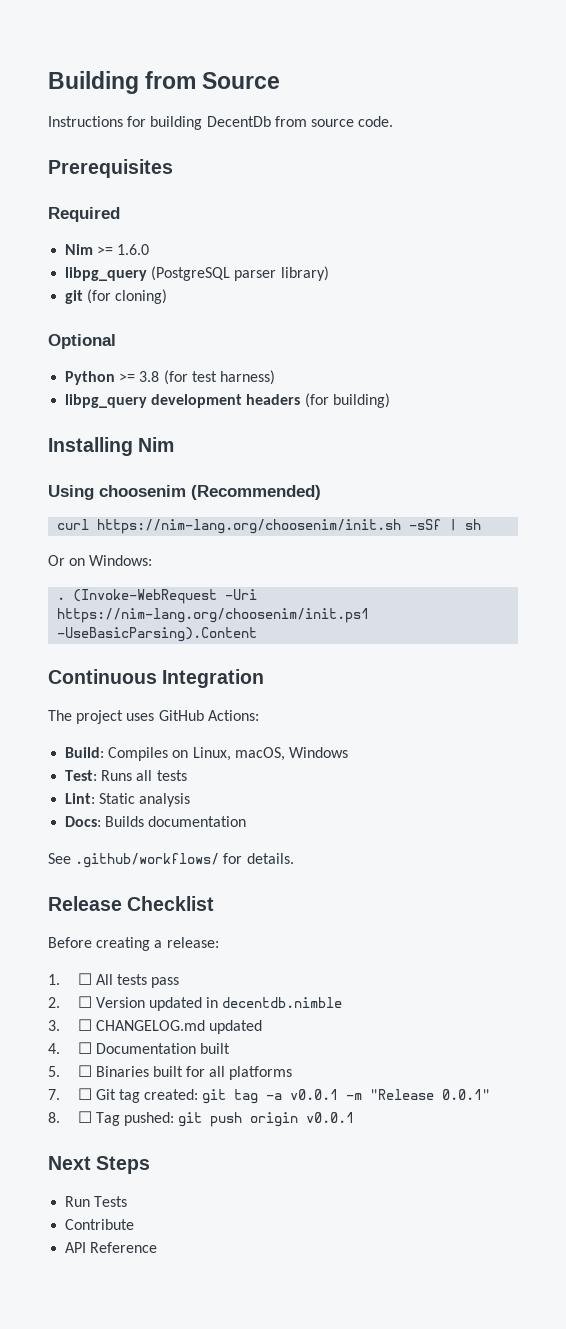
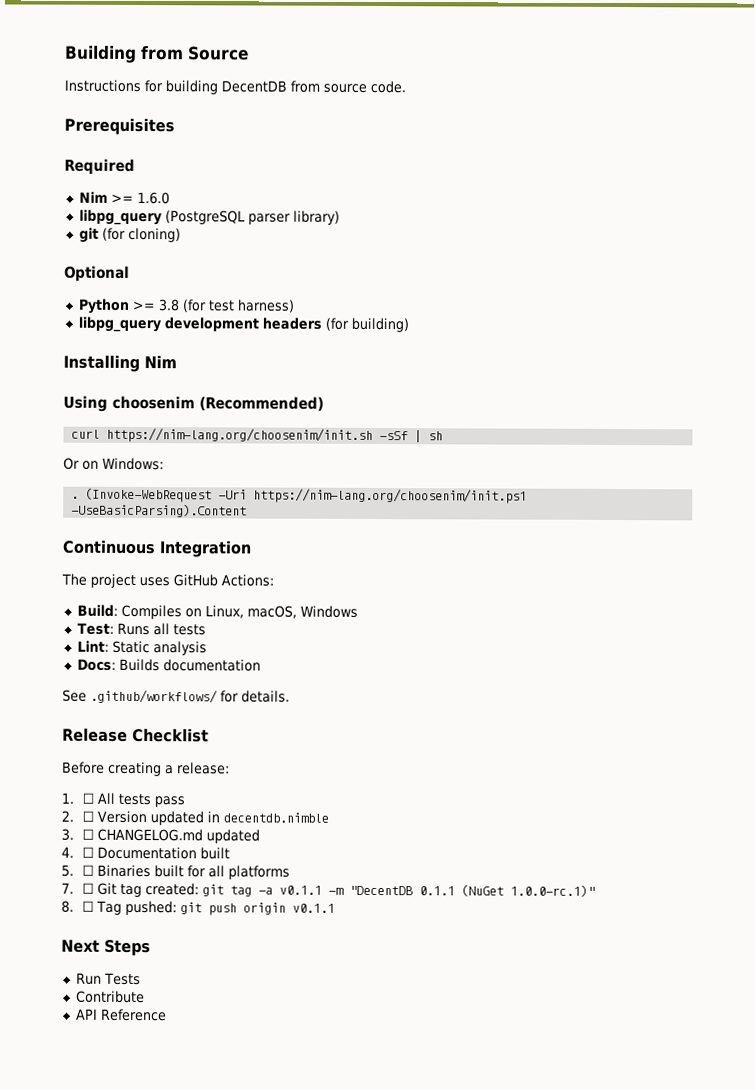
[206,116,271,127] DecentDb -> [221,80,287,93] DecentDB
[290,1089,491,1100] v0.0.1 -m "Release 0.0.1" -> [279,884,596,897] v0.1.1 -m "DecentDB 0.1.1 (NuGet 1.0.0-rc.1)"
[306,1112,355,1123] v0.0.1 -> [292,903,336,913] v0.1.1

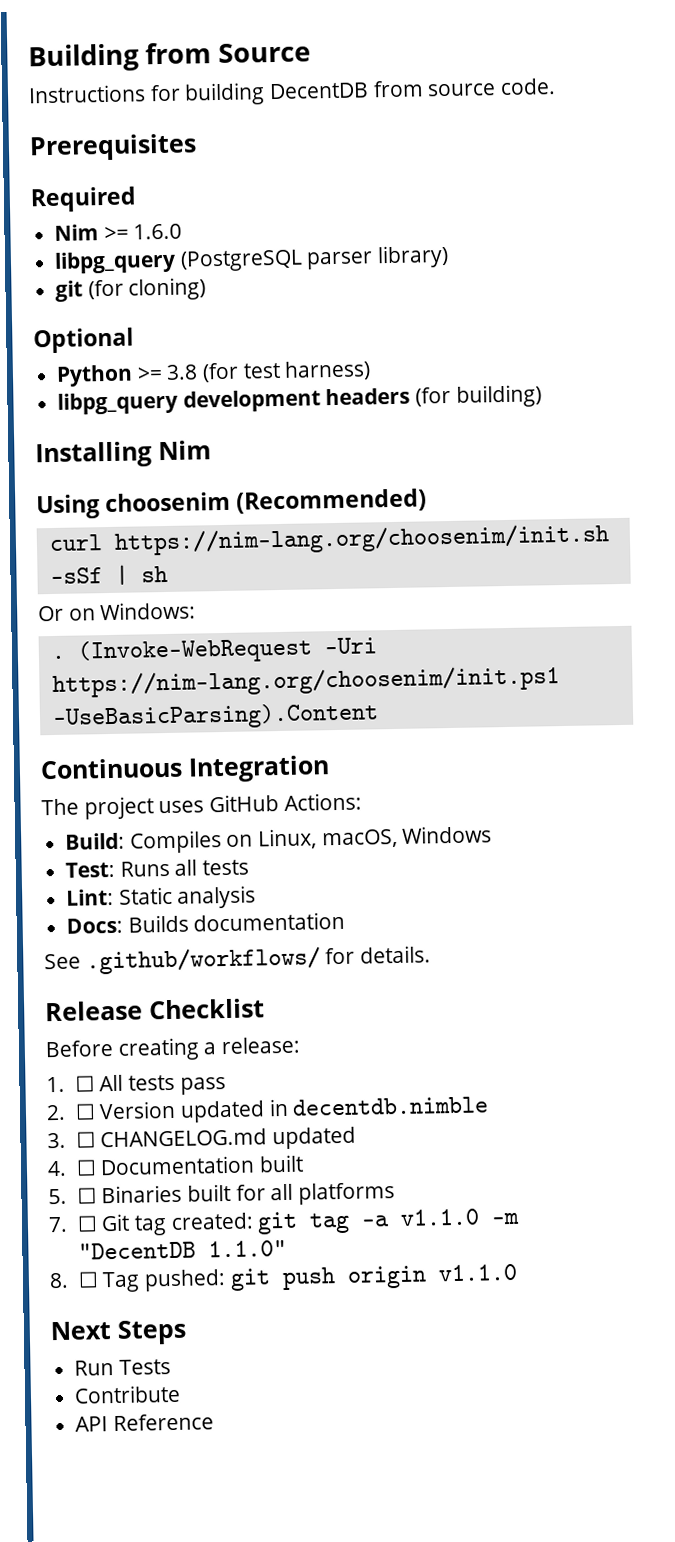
[279,885,323,895] v0.1.1 -> [400,1208,481,1226] v1.1.0
[419,884,596,897] 0.1.1 (NuGet 1.0.0-rc.1)" -> [207,1239,287,1258] 1.1.0"
[292,903,336,913] v0.1.1 -> [437,1263,517,1282] v1.1.0

